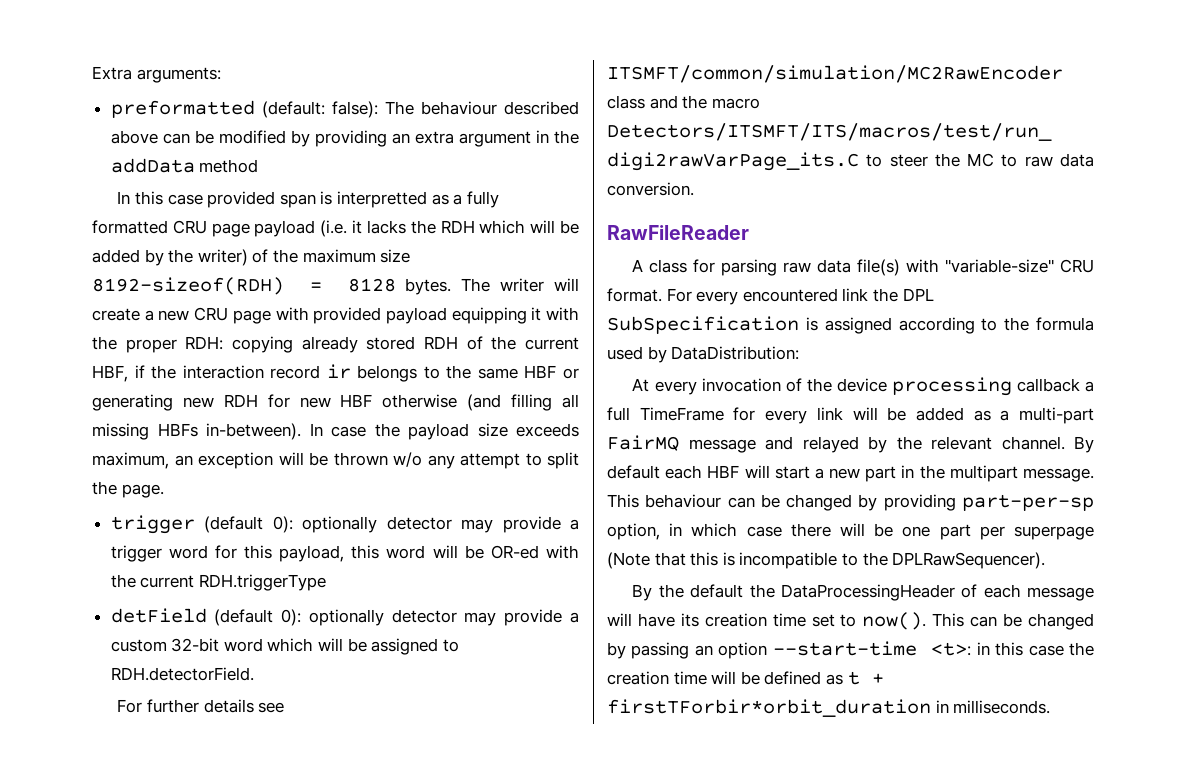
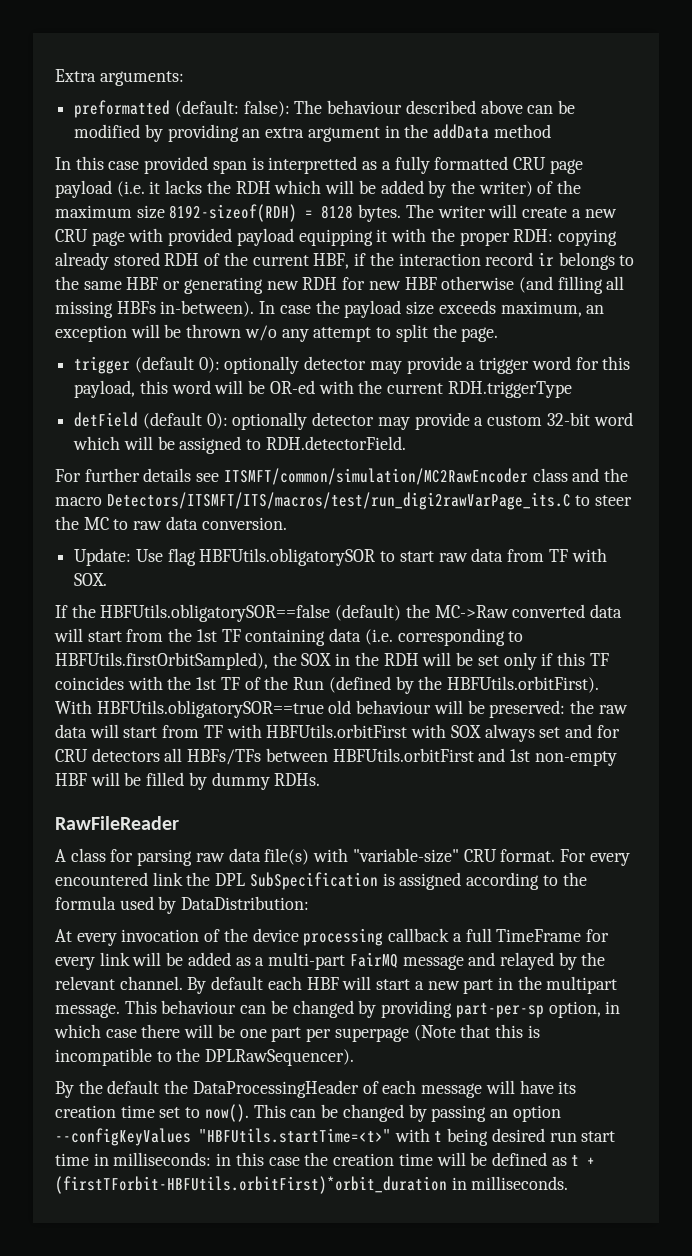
(694, 189) none -> [74,548,607,566] [74,573,108,586] [55,604,623,622] [54,628,524,646] [55,652,609,670] [55,676,599,694] [55,700,628,718] [55,724,620,742] [55,748,617,766] [55,772,321,790] // Update: Use flag HBFUtils.obligatorySOR to start raw data from TF with SOX. // If the HBFUtils.obligatorySOR==false (default) the MC->Raw converted data will start from the 1st TF containing data (i.e. corresponding to HBFUtils.firstOrbitSampled), the SOX in the RDH will be set only if this TF coincides with the 1st TF of the Run (defined by the HBFUtils.orbitFirst). With HBFUtils.obligatorySOR==true old behaviour will be preserved: the raw data will start from TF with HBFUtils.orbitFirst with SOX always set and for CRU detectors all HBFs/TFs between HBFUtils.orbitFirst and 1st non-empty HBF will be filled by dummy RDHs.
[772,641,972,656] --start-time <t>: -> [55,1128,616,1146] [55,1152,212,1166] --configKeyValues "HBFUtils.startTime=<t>" with t being desired run start time in milliseconds:
[607,699,931,717] firstTForbir*orbit_duration -> [55,1176,447,1194] (firstTForbit-HBFUtils.orbitFirst)*orbit_duration

